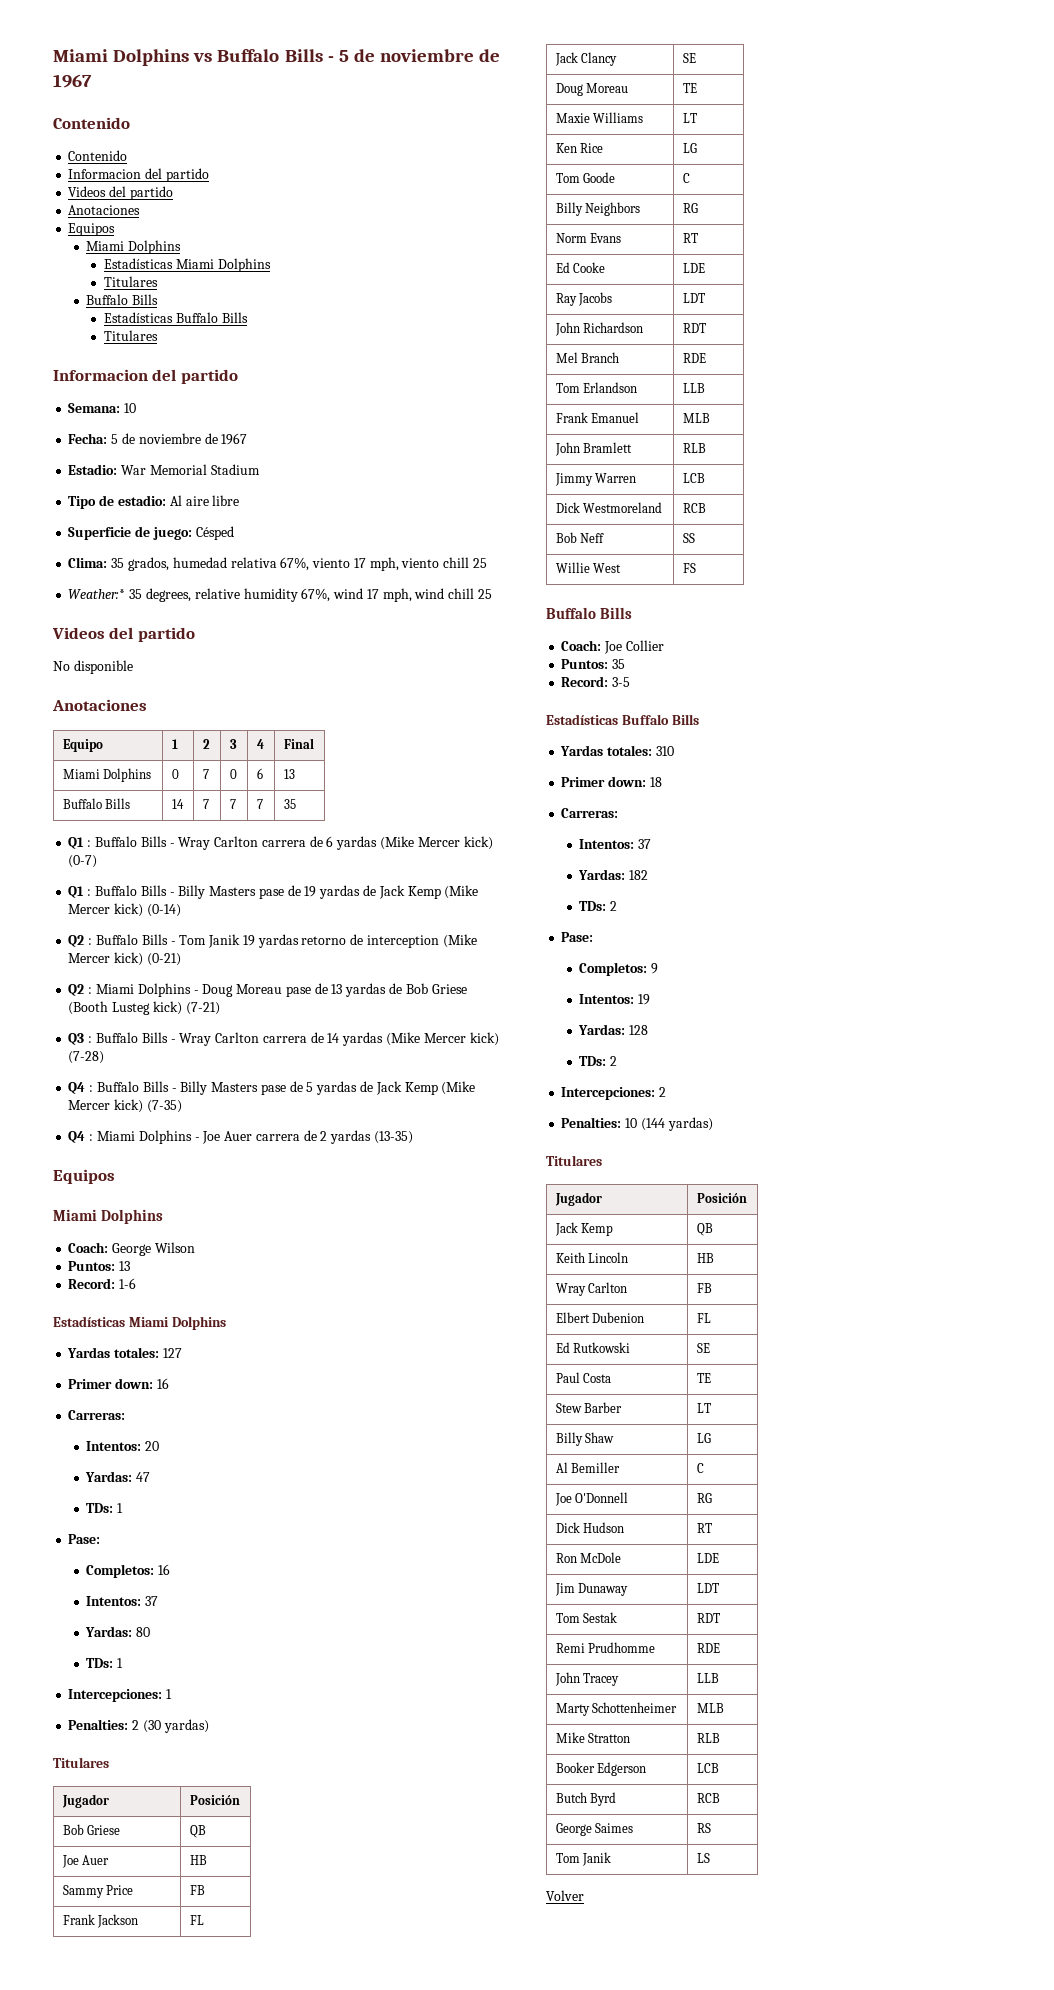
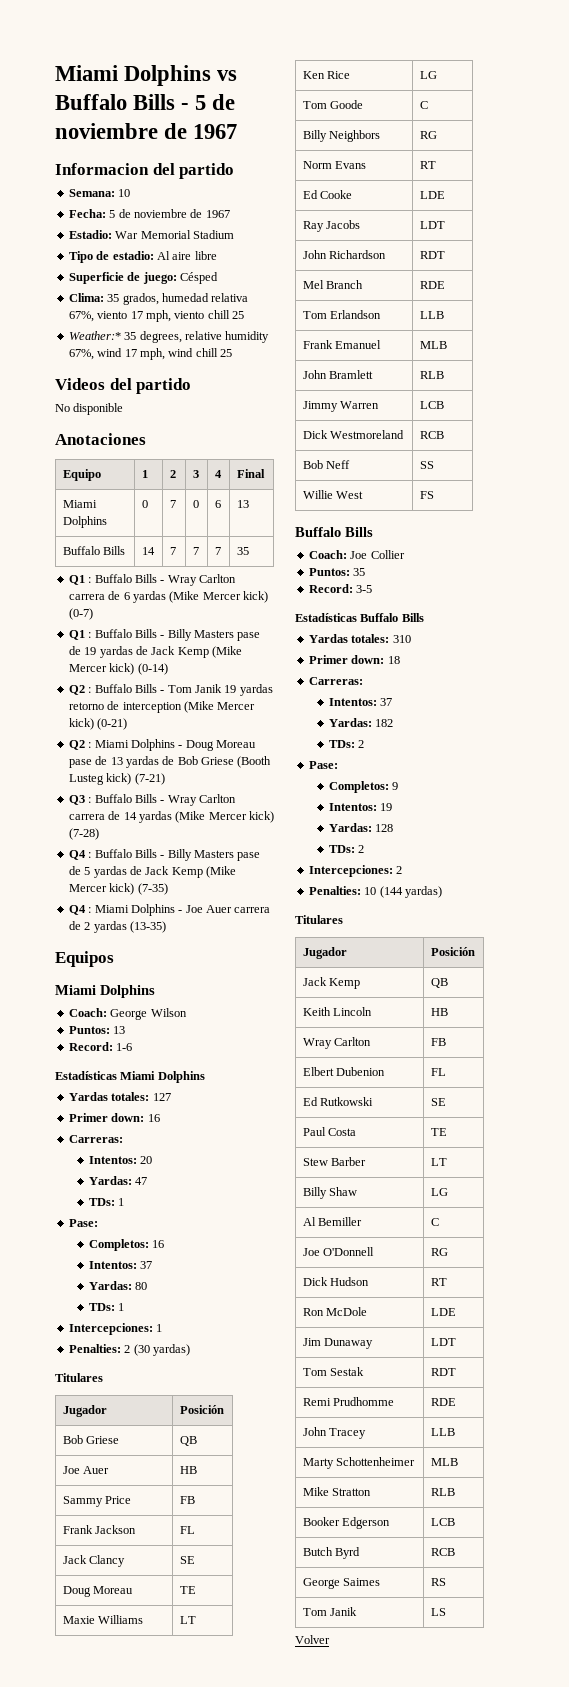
[53,117,130,129] [68,150,128,161] [68,168,209,182] [68,186,173,200] [68,205,141,215] [68,223,116,236] [86,240,182,254] [104,258,271,272] [104,276,159,287] [86,294,159,305] [104,312,248,323] [104,330,159,341] // Contenido // Contenido // Informacion del partido // Videos del partido // Anotaciones // Equipos // Miami Dolphins // Estadísticas Miami Dolphins // Titulares // Buffalo Bills // Estadísticas Buffalo Bills // Titulares -> (238, 131) none

